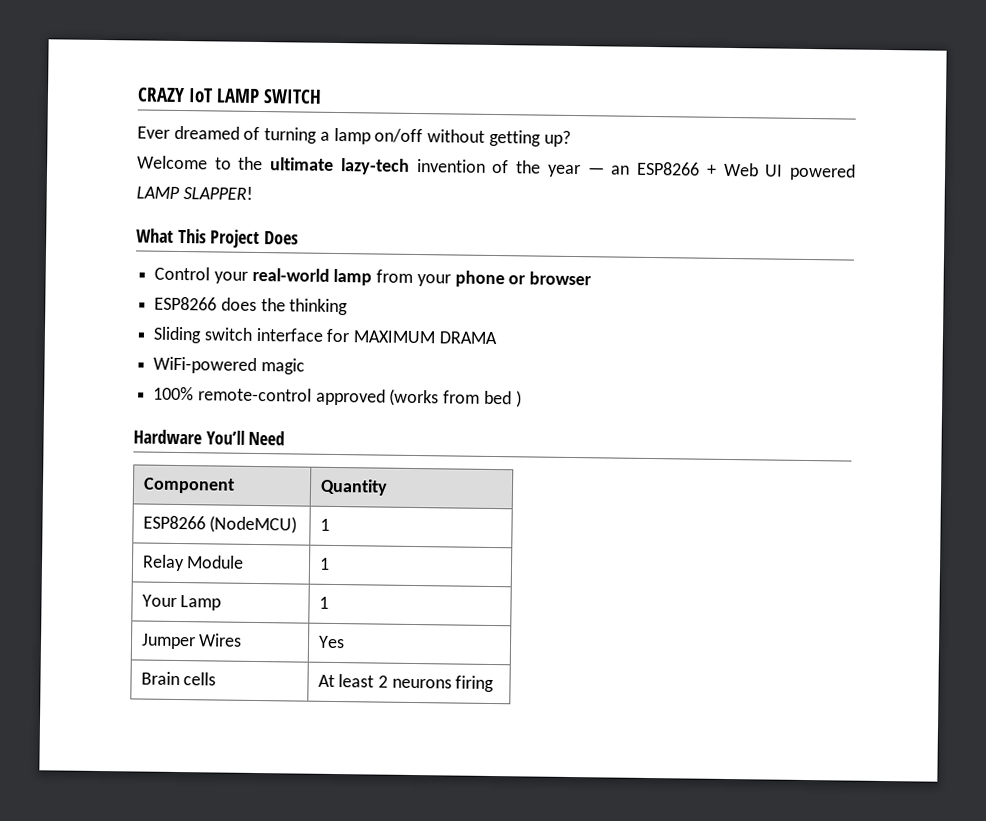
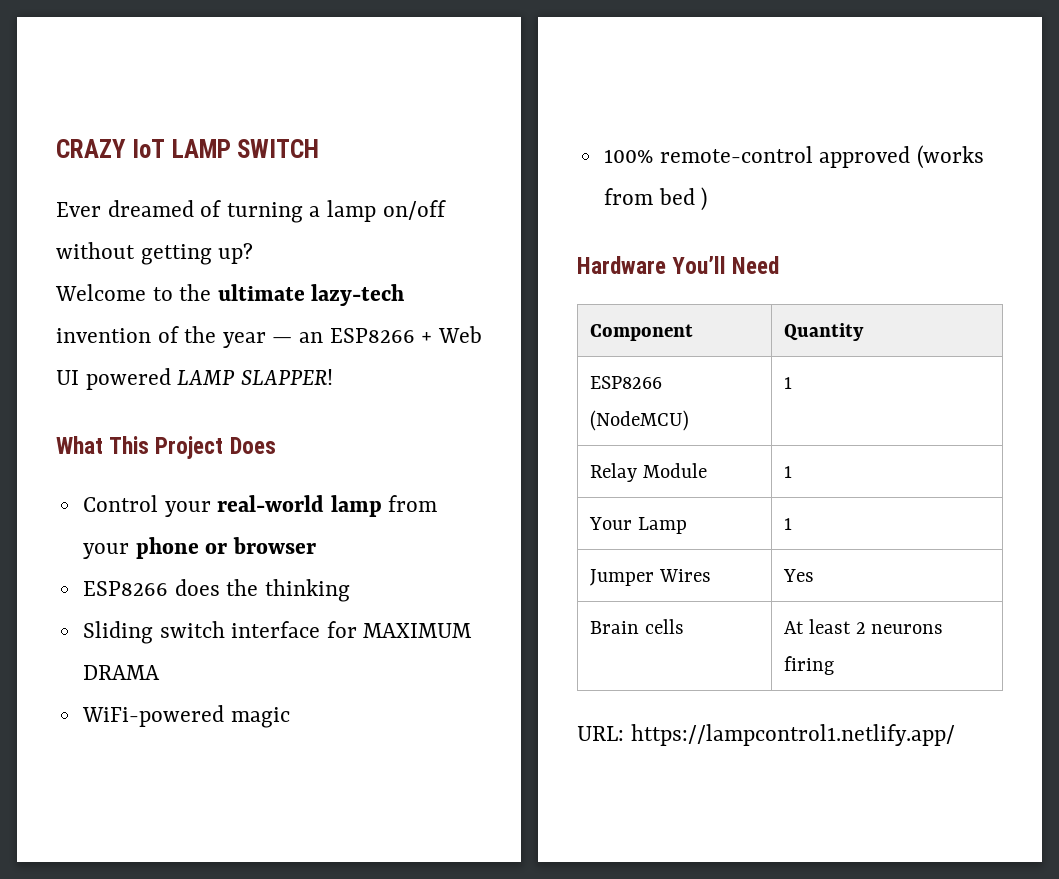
(495, 684) none -> [577,724,955,746] // URL: https://lampcontrol1.netlify.app/

